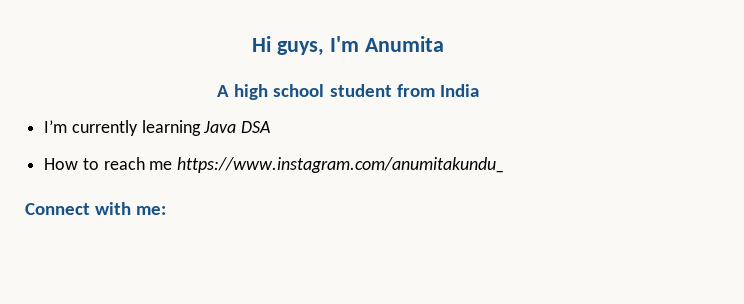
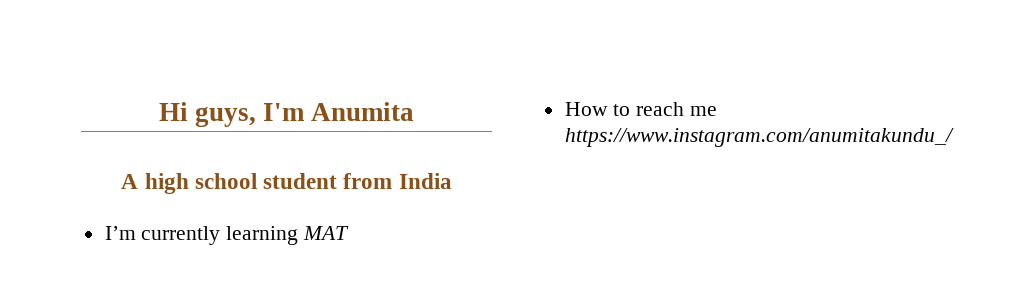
[203,121,271,133] Java DSA -> [303,226,350,240] MAT
[177,157,506,173] [25,202,167,215] https://www.instagram.com/anumitakundu_ // Connect with me: -> [564,128,954,147] https://www.instagram.com/anumitakundu_/

